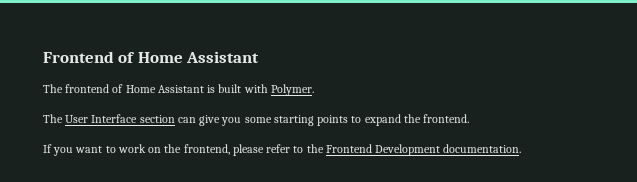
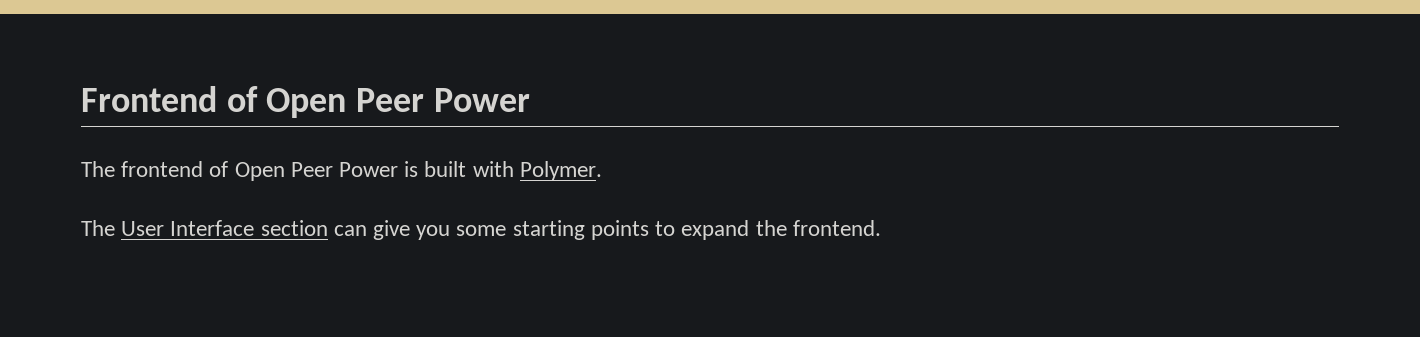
[137,51,260,63] Home Assistant -> [266,88,530,118] Open Peer Power
[125,85,204,93] Home Assistant -> [234,162,399,181] Open Peer Power
[43,144,522,156] // If you want to work on the frontend, please refer to the Frontend Development documentation. -> (881, 228) none

